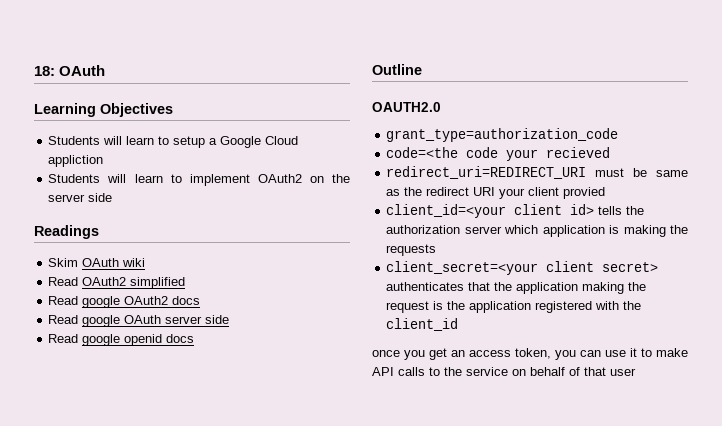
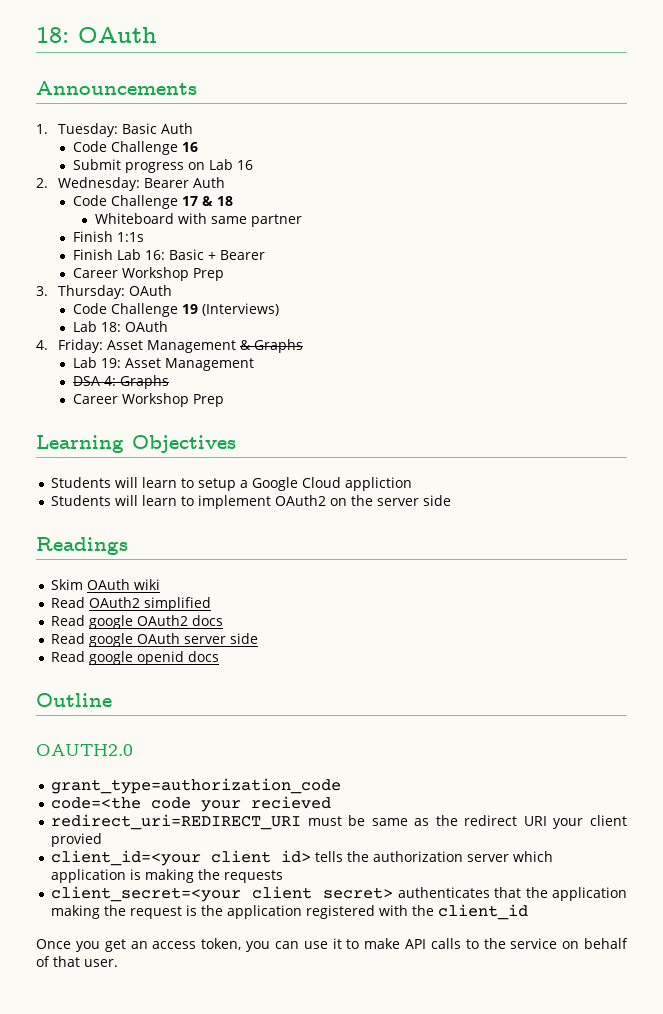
[34,65,106,76] 18: OAuth -> [36,27,157,43] [36,81,197,95] [36,123,193,137] [72,141,198,155] [72,159,253,173] [36,177,225,191] [72,195,233,209] [94,213,302,227] [72,231,144,242] [72,249,265,260] [72,267,224,281] [36,285,172,299] [72,303,279,317] [72,321,168,332] [36,339,303,353] [72,357,254,371] [72,375,169,389] [72,393,224,407] 18: OAuth // Announcements // 1. Tuesday: Basic Auth // Code Challenge 16 // Submit progress on Lab 16 // 2. Wednesday: Bearer Auth // Code Challenge 17 & 18 // Whiteboard with same partner // Finish 1:1s // Finish Lab 16: Basic + Bearer // Career Workshop Prep // 3. Thursday: OAuth // Code Challenge 19 (Interviews) // Lab 18: OAuth // 4. Friday: Asset Management & Graphs // Lab 19: Asset Management // DSA 4: Graphs // Career Workshop Prep
[372,350,400,357] once -> [36,939,71,949] Once
[610,368,636,376] user -> [84,959,118,967] user.

